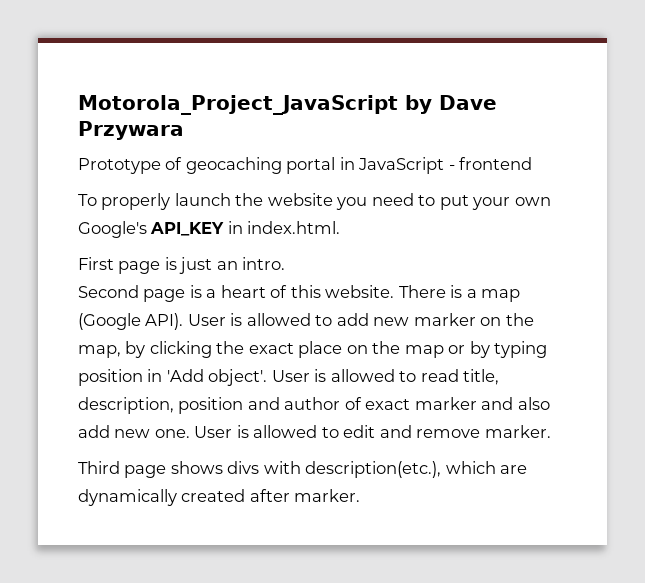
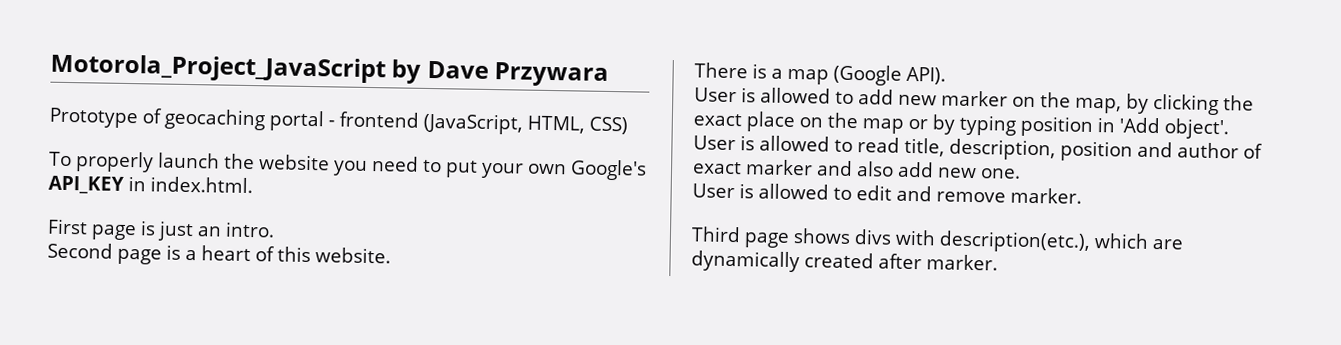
[339,157,445,174] in JavaScript -> (324, 121) none
(533, 163) none -> [423,112,629,135] (JavaScript, HTML, CSS)
(395, 291) none -> (391, 255) //
(184, 321) none -> (946, 75) //
(268, 377) none -> (1229, 129) //
(190, 433) none -> (1021, 173) //

